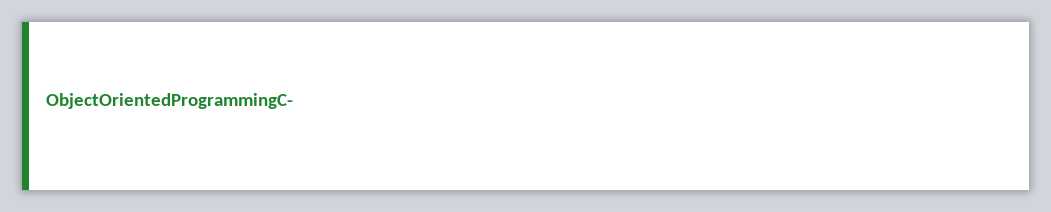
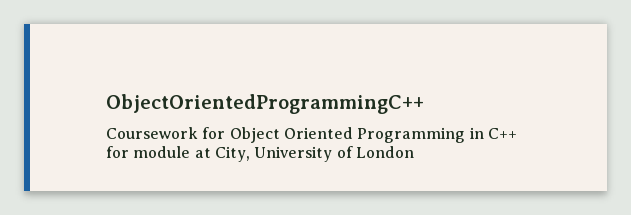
[46,93,293,109] ObjectOrientedProgrammingC- -> [106,94,424,114] [106,127,517,143] [106,146,414,162] ObjectOrientedProgrammingC++ // Coursework for Object Oriented Programming in C++ for module at City, University of London

